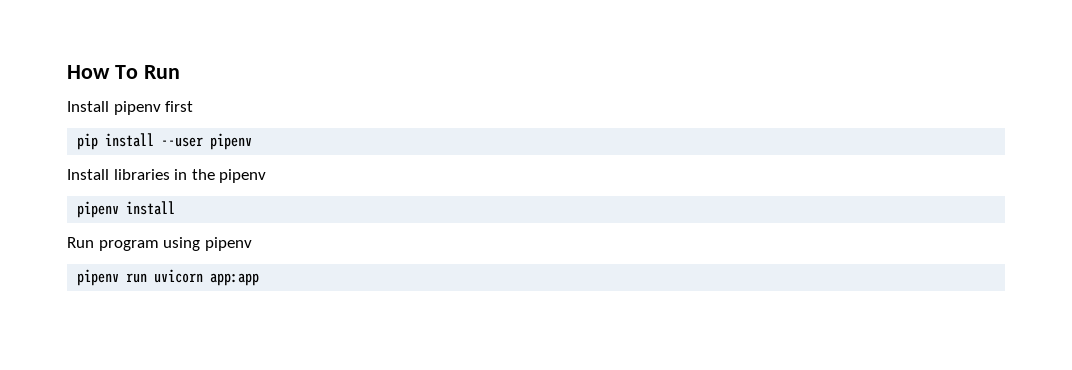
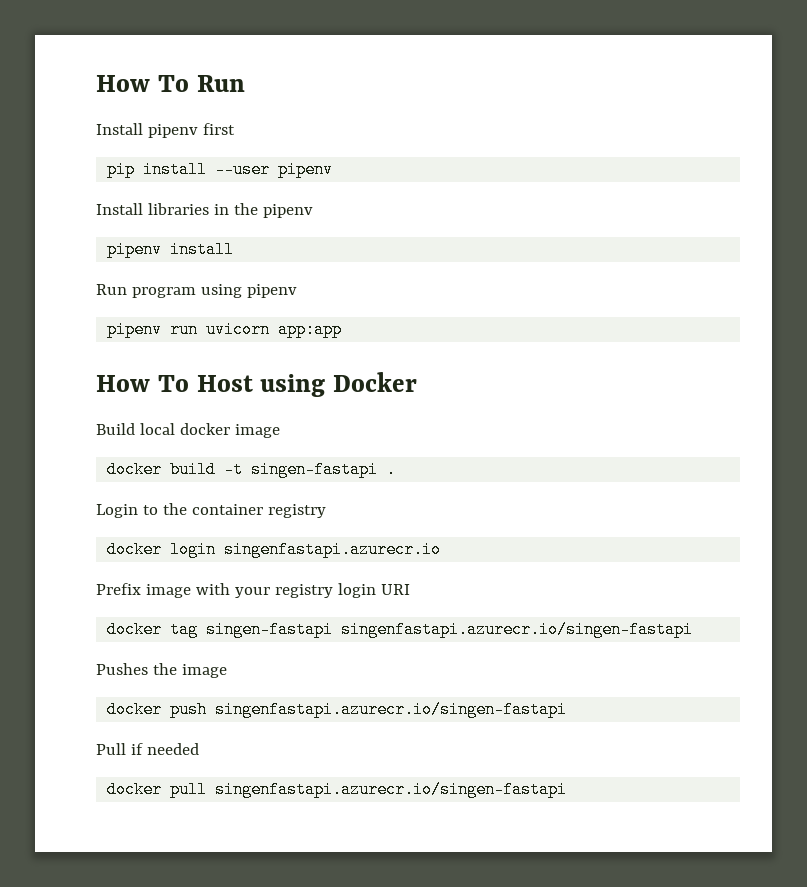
(260, 279) none -> [96,372,418,397] [96,423,280,438] [107,461,397,478] [96,503,326,518] [107,541,442,558] [96,583,410,598] [107,621,694,638] [96,663,227,678] [107,701,568,718] [96,743,199,755] [107,781,568,798] // How To Host using Docker // Build local docker image // docker build -t singen-fastapi . // Login to the container registry // docker login singenfastapi.azurecr.io // Prefix image with your registry login URI // docker tag singen-fastapi singenfastapi.azurecr.io/singen-fastapi // Pushes the image // docker push singenfastapi.azurecr.io/singen-fastapi // Pull if needed // docker pull singenfastapi.azurecr.io/singen-fastapi

